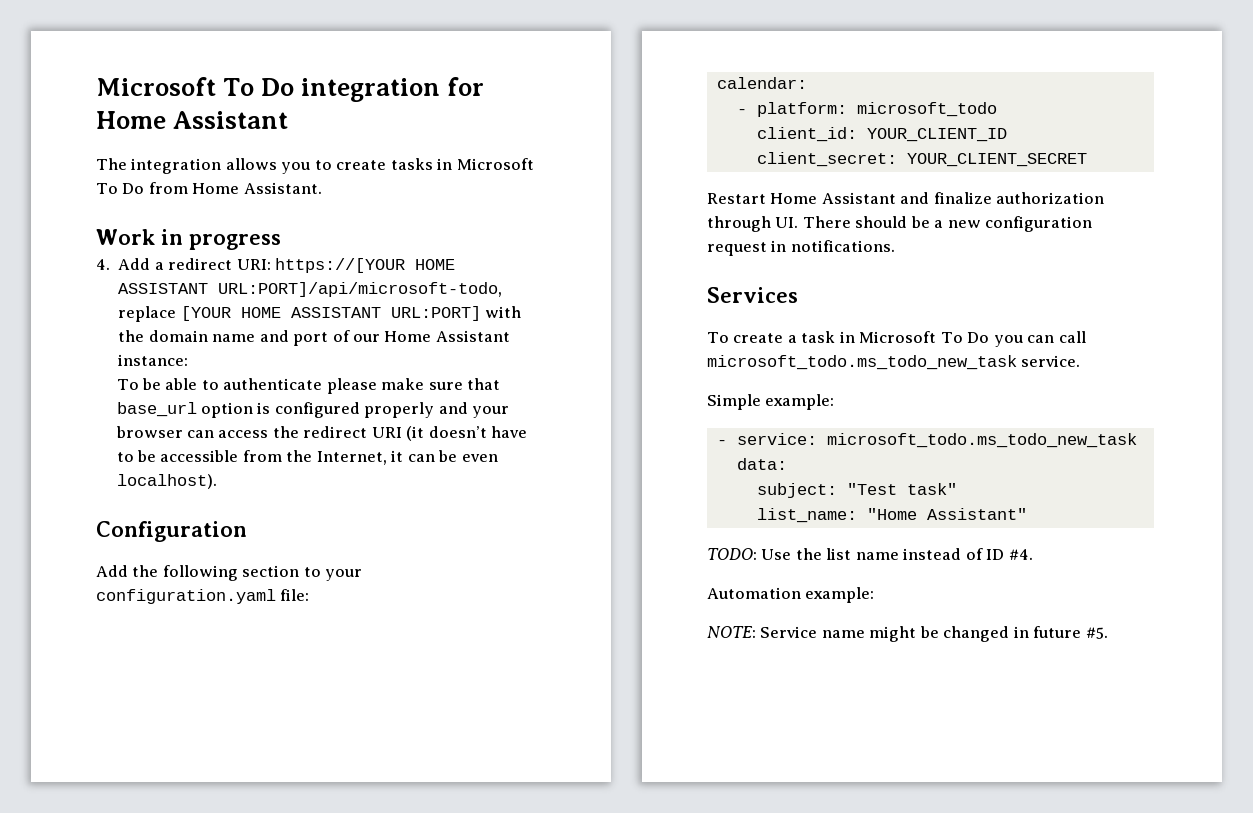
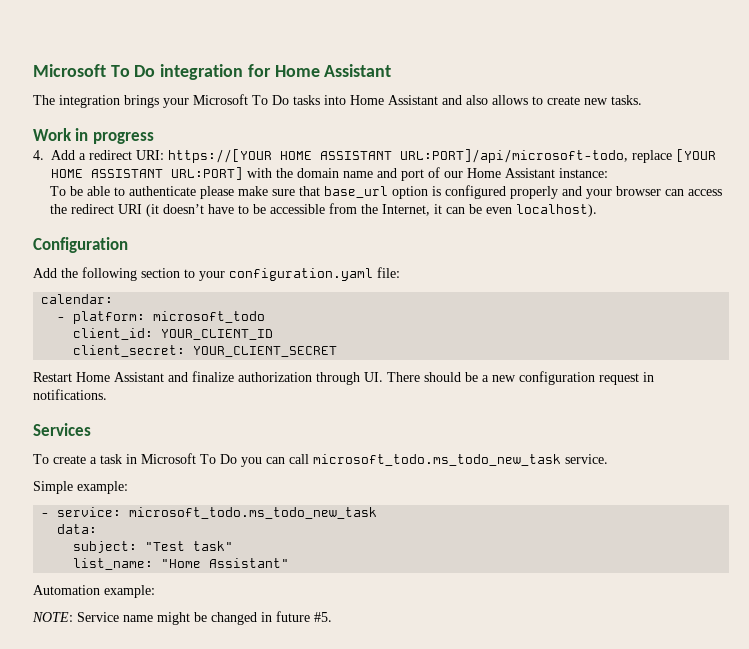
[225,158,534,174] [96,182,322,194] allows you to create tasks in Microsoft To Do from Home Assistant. -> [124,94,642,108] brings your Microsoft To Do tasks into Home Assistant and also allows to create new tasks.
[707,548,1033,560] // TODO: Use the list name instead of ID #4. -> (290, 563) none

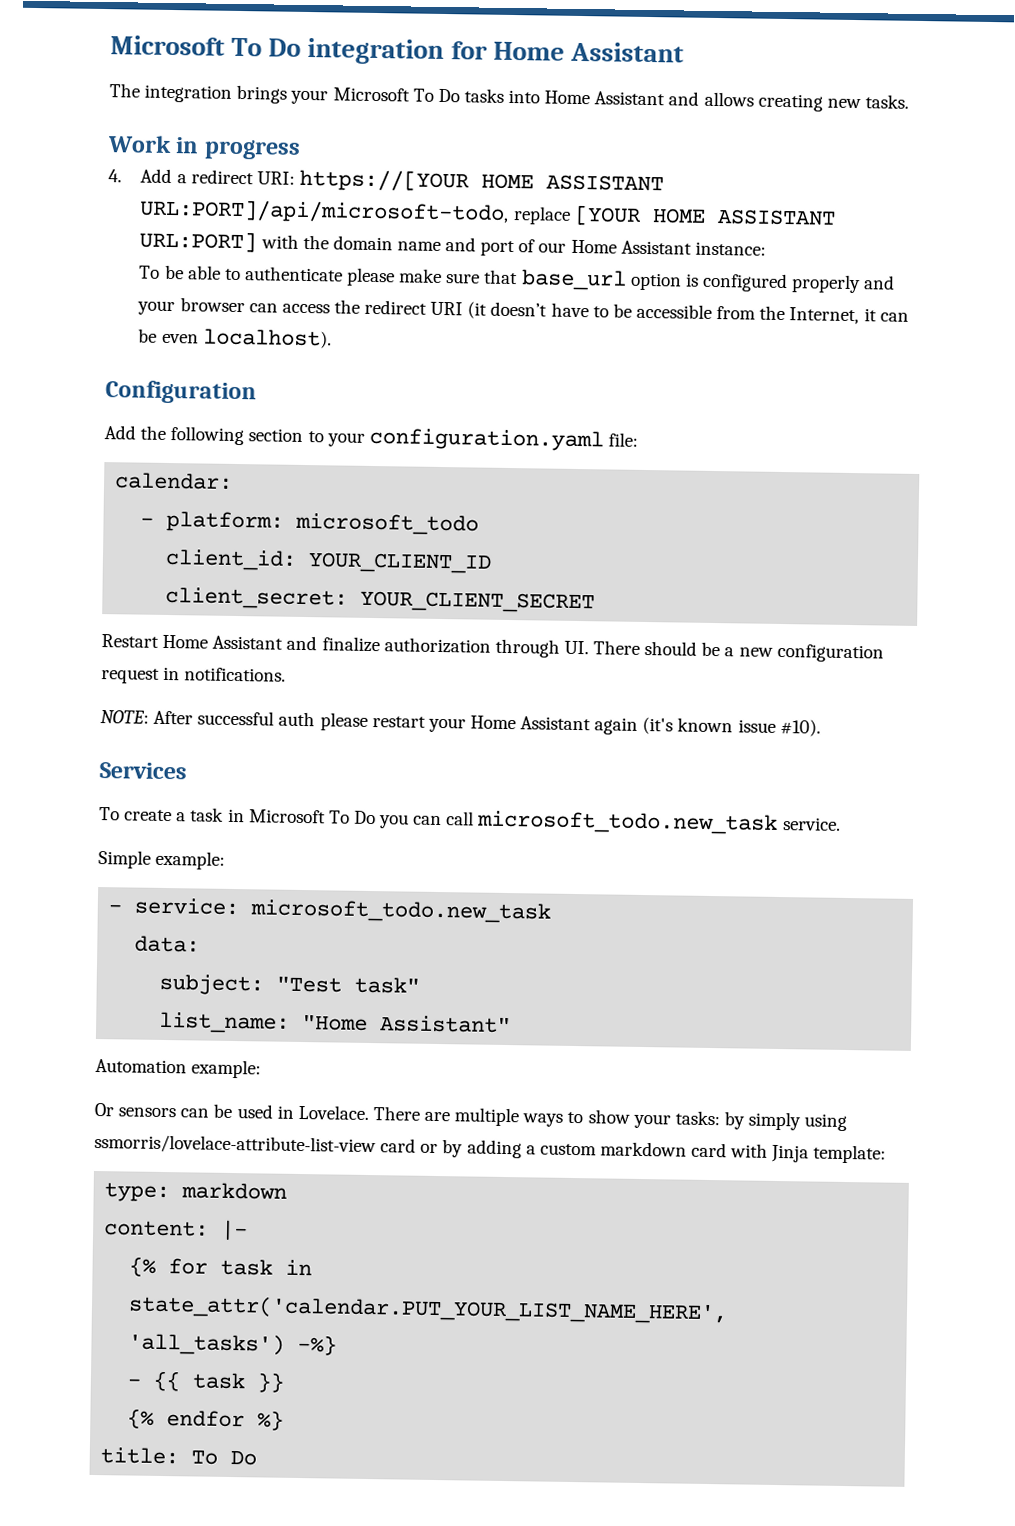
[466,95,580,105] also allows to create -> [703,91,823,112] allows creating
(107, 394) none -> [100,710,821,737] // NOTE: After successful auth please restart your Home Assistant again (it's known issue #10).
[313,454,561,466] microsoft_todo.ms_todo_new_task -> [477,810,779,835] microsoft_todo.new_task
[129,507,378,519] microsoft_todo.ms_todo_new_task -> [250,899,552,924] microsoft_todo.new_task
[32,611,332,625] NOTE: Service name might be changed in future #5. -> [94,1102,848,1132] [94,1133,887,1164] [104,1182,288,1203] [104,1219,249,1241] [129,1256,313,1277] [128,1294,729,1325] [128,1332,338,1356] [127,1370,286,1393] [127,1408,285,1431] [100,1447,258,1466] Or sensors can be used in Lovelace. There are multiple ways to show your tasks: by simply using ssmorris/lovelace-attribute-list-view card or by adding a custom markdown card with Jinja template: // type: markdown // content: |- // {% for task in state_attr('calendar.PUT_YOUR_LIST_NAME_HERE', 'all_tasks') -%} // - {{ task }} // {% endfor %} // title: To Do

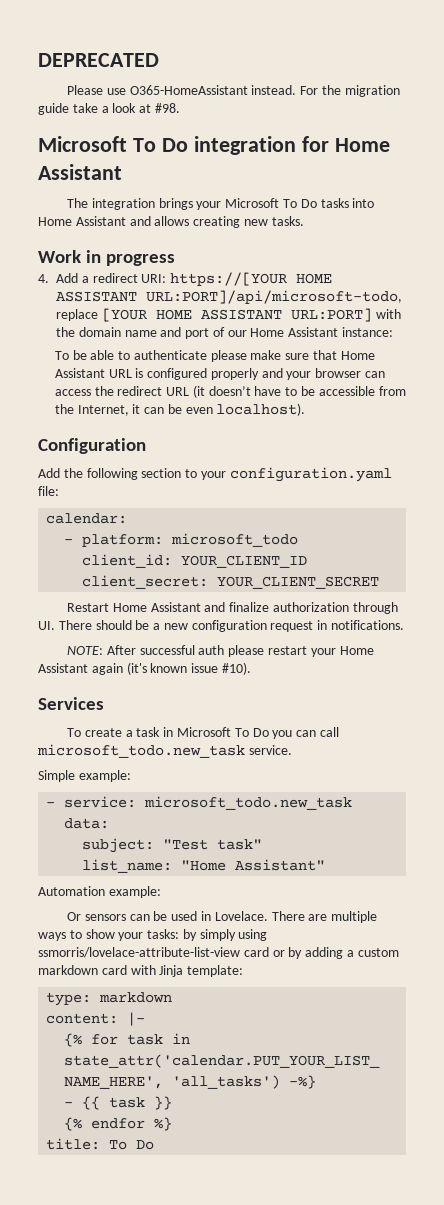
(110, 45) none -> [38,53,159,67] [67,85,400,97] [38,103,180,115] DEPRECATED // Please use O365-HomeAssistant instead. For the migration guide take a look at #98. //
[520,269,682,291] base_url option -> [340,351,375,360] [54,368,132,378] Home Assistant URL
[430,301,464,316] URI -> [166,387,190,396] URL

